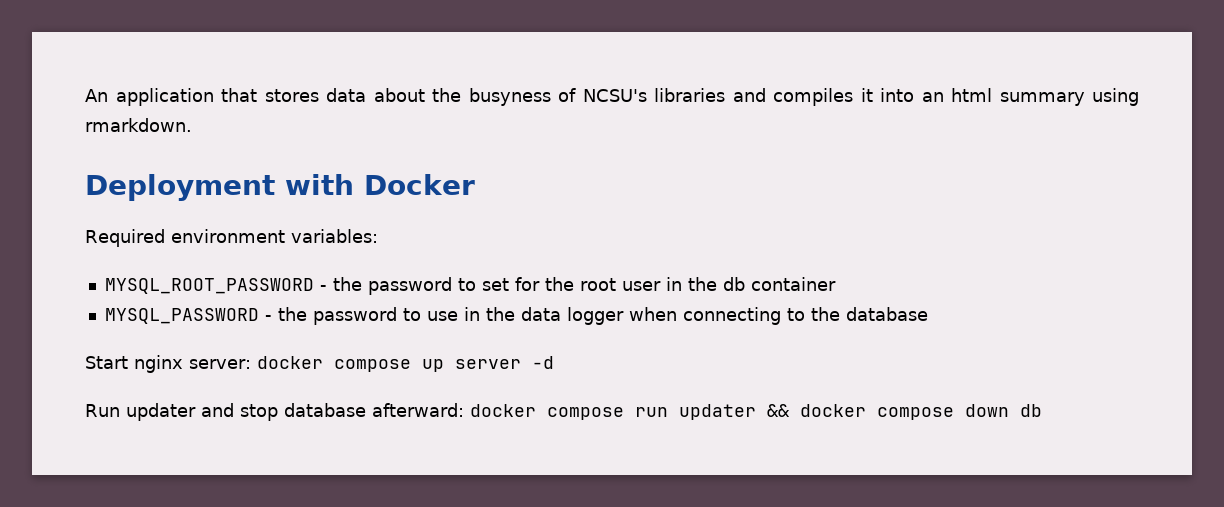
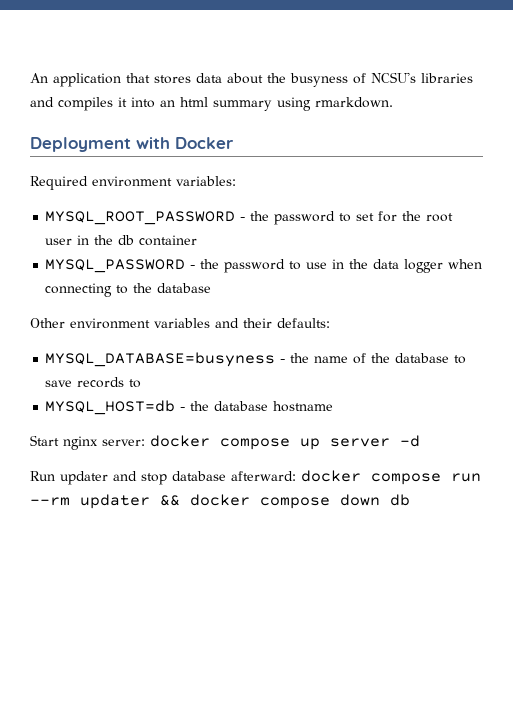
(928, 314) none -> [30,318,330,329] [45,352,467,367] [45,377,142,388] [45,400,334,415] // Other environment variables and their defaults: // MYSQL_DATABASE=busyness - the name of the database to save records to // MYSQL_HOST=db - the database hostname
(668, 412) none -> [30,497,70,506] --rm

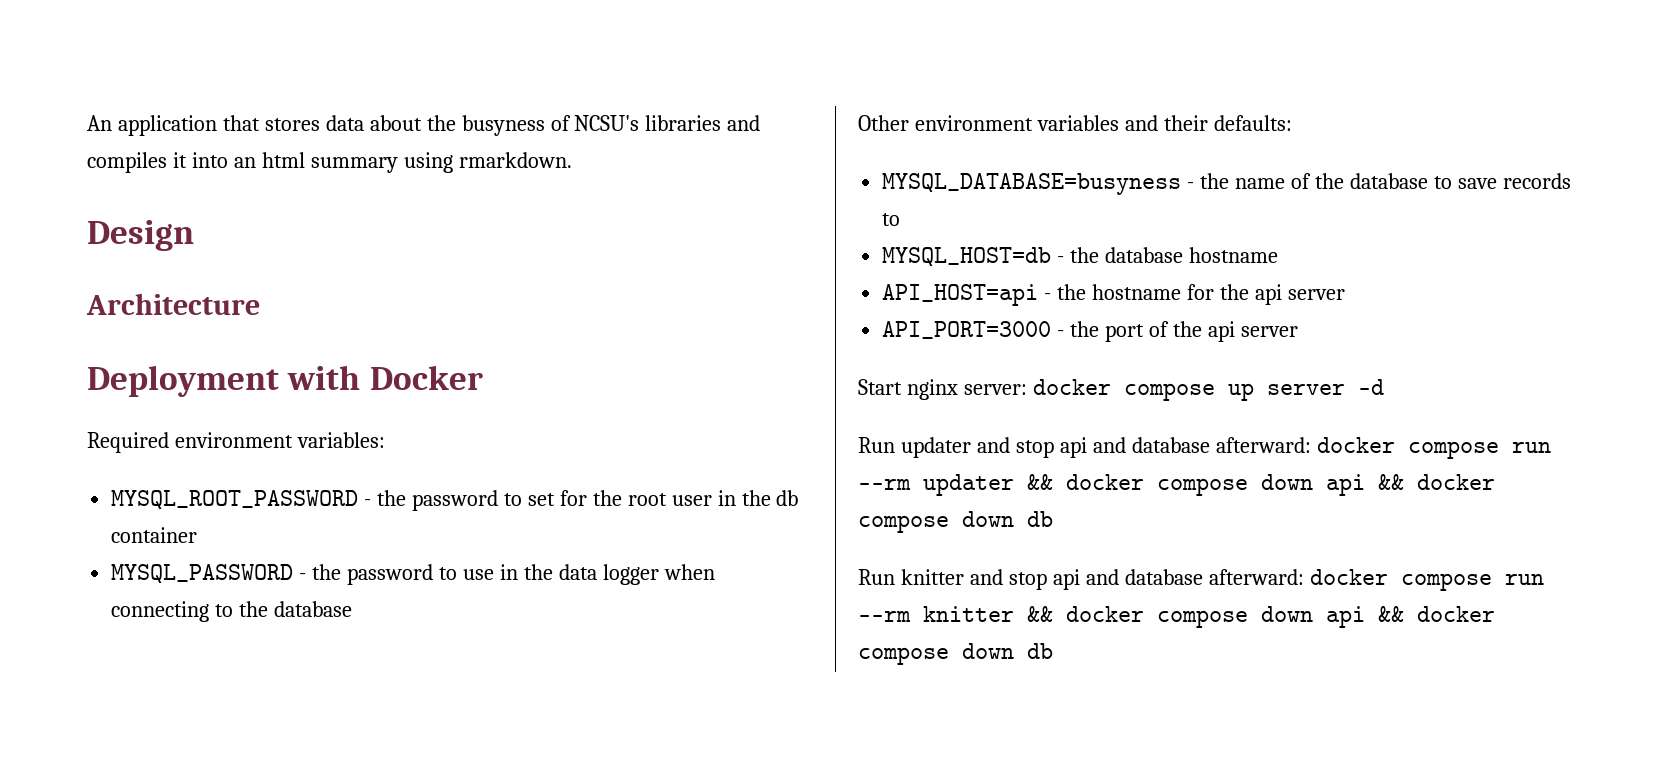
(393, 102) none -> [87,220,194,251] [86,293,260,315] // Design // Architecture
(334, 406) none -> [882,284,1345,306] [882,321,1298,342] // API_HOST=api - the hostname for the api server // API_PORT=3000 - the port of the api server
(167, 479) none -> [1059,437,1126,458] api and
(380, 500) none -> [1326,474,1495,496] [858,511,1053,533] [858,569,1544,591] [858,606,1495,628] [858,643,1014,665] api && docker compose down db // Run knitter and stop api and database afterward: docker compose run --rm knitter && docker compose down api && docker compose down

